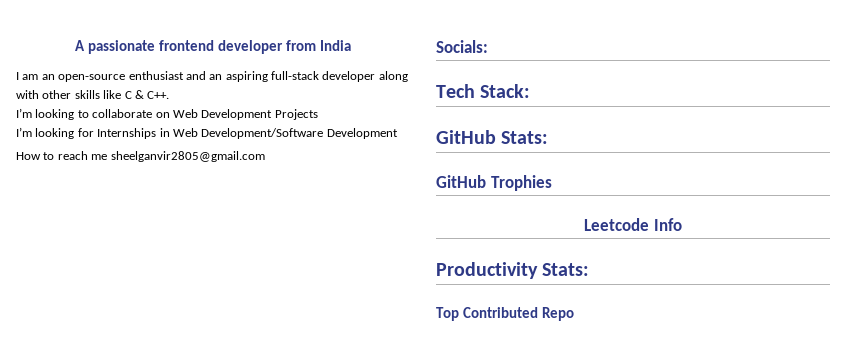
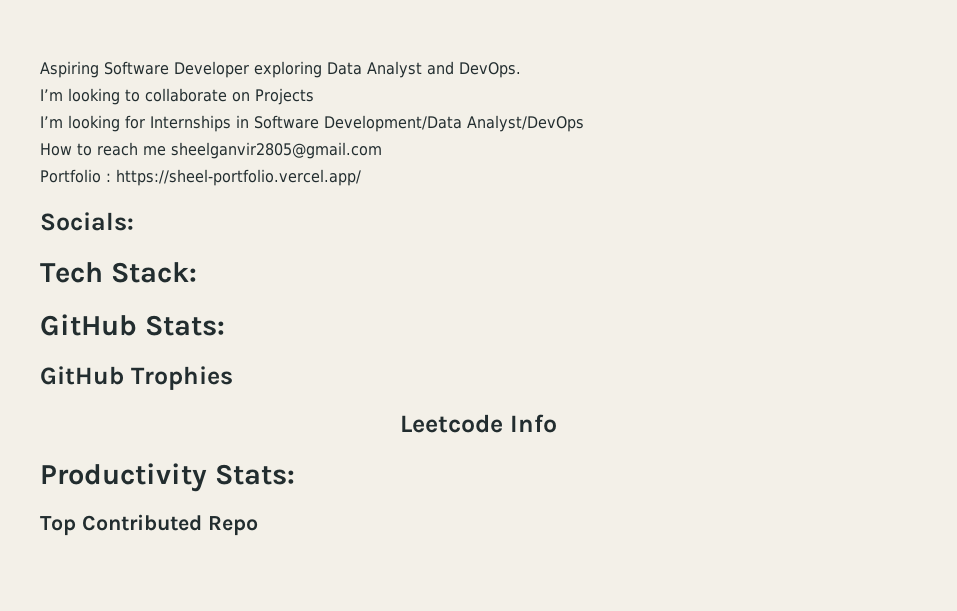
[75,40,351,54] [16,71,408,82] [16,90,170,99] A passionate frontend developer from India // I am an open-source enthusiast and an aspiring full-stack developer along with other skills like C & C++. -> [40,61,521,78] Aspiring Software Developer exploring Data Analyst and DevOps.
[172,109,273,120] Web Development -> (250, 97) none
[172,128,398,139] Web Development/Software Development -> [254,115,584,132] Software Development/Data Analyst/DevOps
(265, 156) none -> [40,169,361,186] // Portfolio : https://sheel-portfolio.vercel.app/

